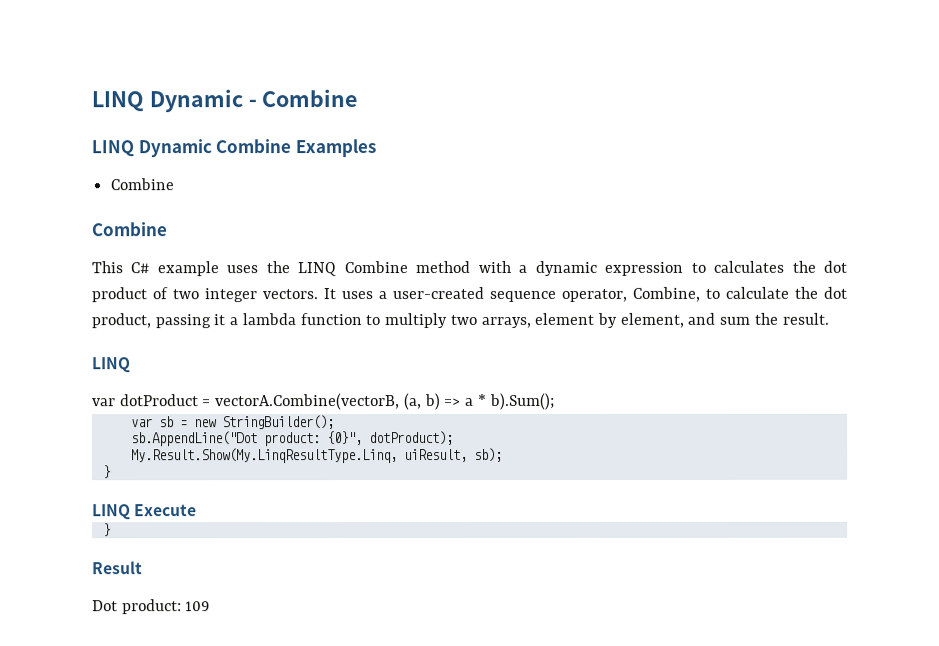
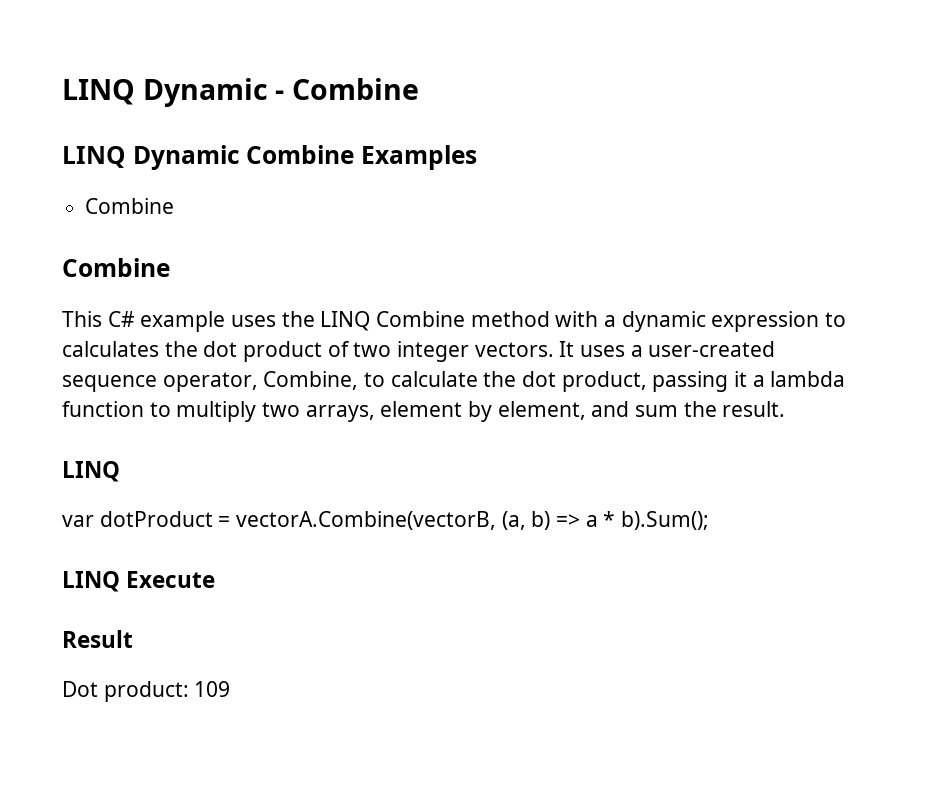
[130,415,335,430] [130,431,454,447] [130,447,503,464] [102,465,111,479] // var sb = new StringBuilder(); // sb.AppendLine("Dot product: {0}", dotProduct); // My.Result.Show(My.LinqResultType.Linq, uiResult, sb); // } -> (710, 520) none
[102,523,111,537] // } -> (216, 579) none

